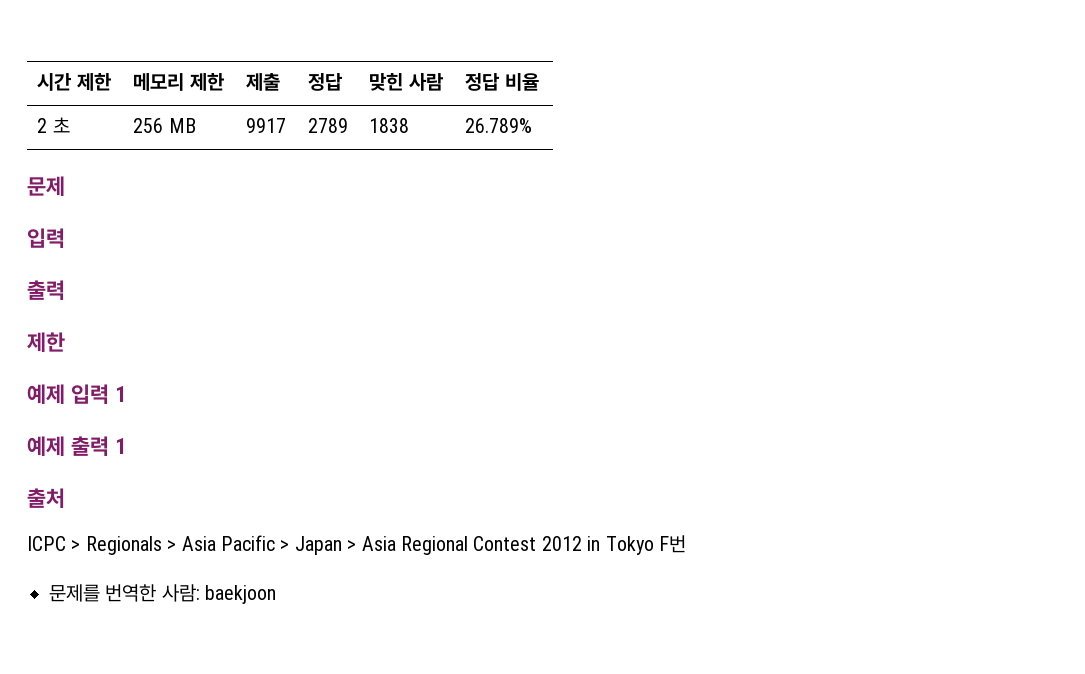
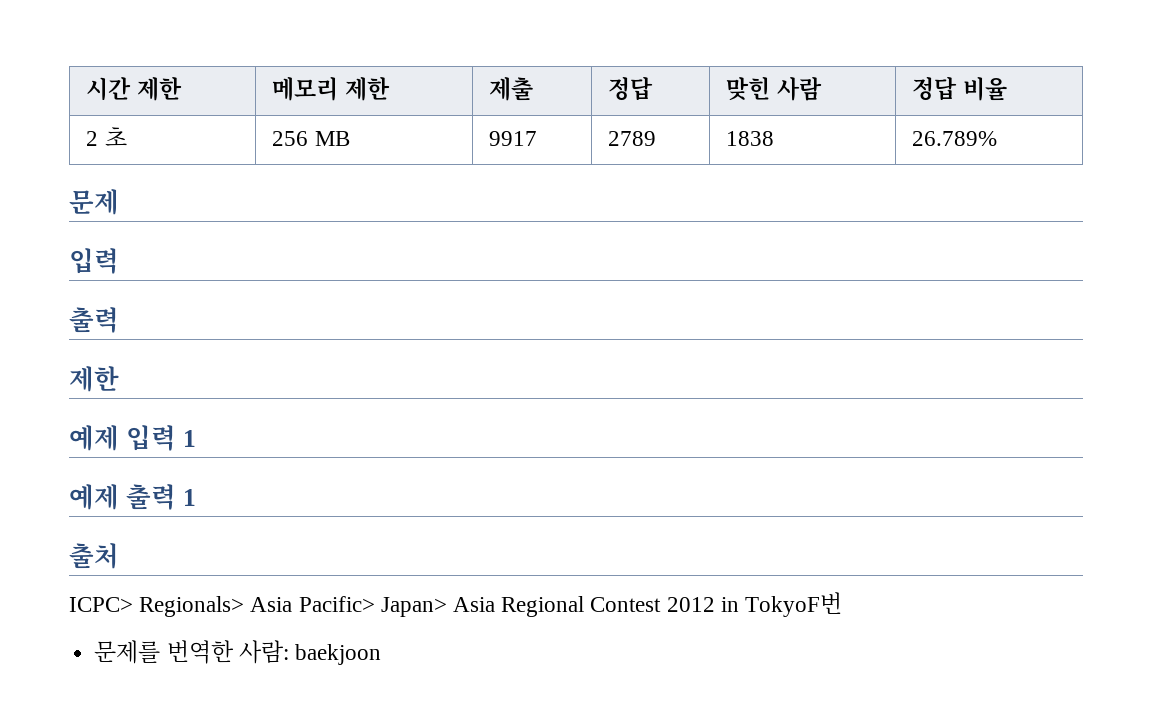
[27,535,357,555] ICPC > Regionals > Asia Pacific > Japan > -> [69,596,447,617] ICPC> Regionals> Asia Pacific> Japan>
[605,535,686,555] Tokyo F번 -> [745,592,843,617] TokyoF번

